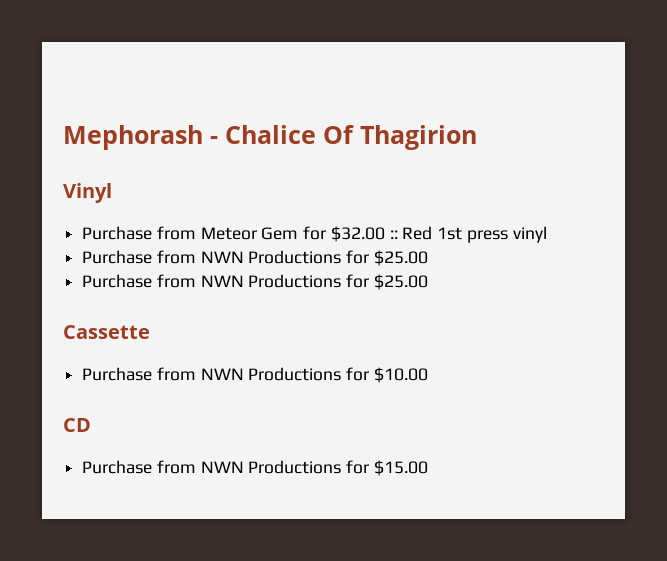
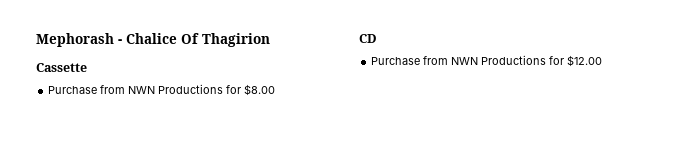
[63,183,112,203] [82,226,547,243] [82,250,428,266] [82,274,428,290] // Vinyl // Purchase from Meteor Gem for $32.00 :: Red 1st press vinyl // Purchase from NWN Productions for $25.00 // Purchase from NWN Productions for $25.00 -> (270, 40) none
[373,367,428,383] $10.00 -> [244,84,276,96] $8.00
[373,460,428,476] $15.00 -> [567,55,603,67] $12.00

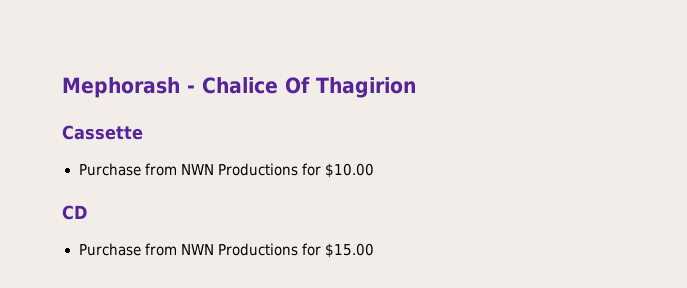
[244,84,276,96] $8.00 -> [324,163,374,178] $10.00
[567,55,603,67] $12.00 -> [324,243,374,258] $15.00

